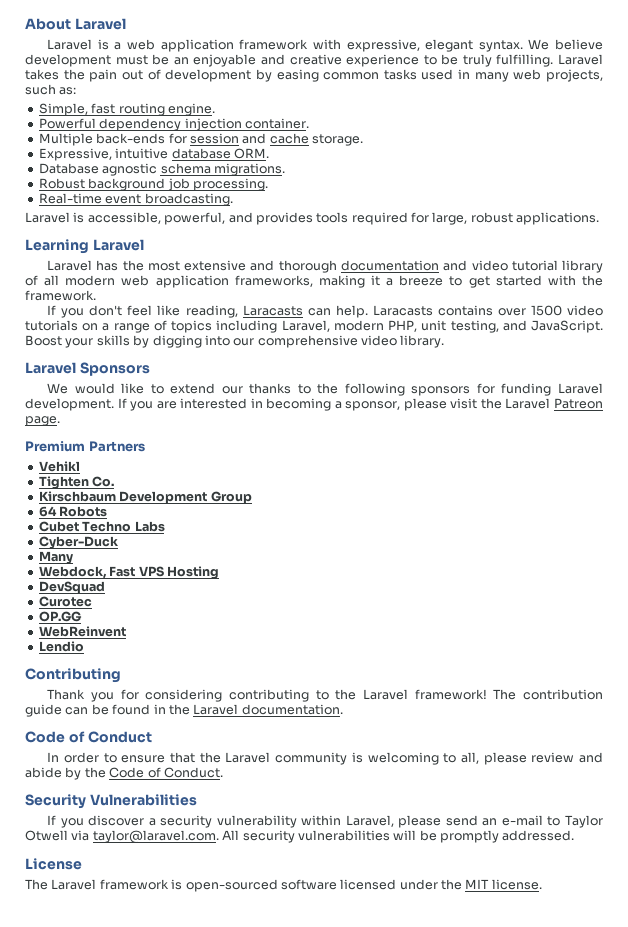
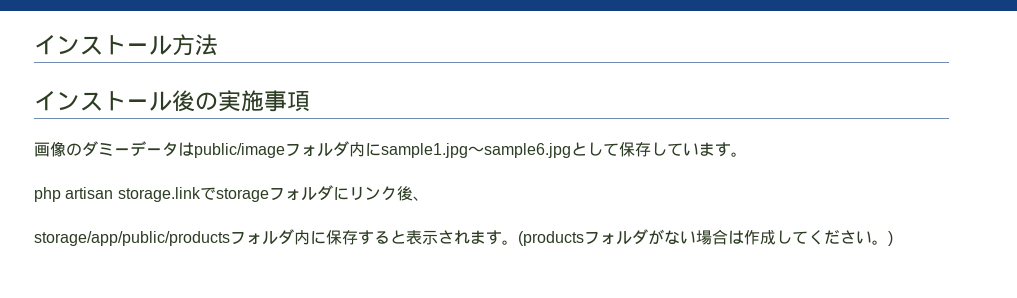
[25,18,126,30] [47,39,603,52] [25,54,603,67] [25,69,604,82] [25,84,77,95] [38,103,215,116] [38,118,309,131] [38,133,363,146] [38,148,269,161] [38,163,285,176] [38,178,268,191] [38,193,233,206] [25,212,600,225] [25,239,144,254] [47,260,604,273] [25,275,603,288] [25,290,96,301] [47,305,603,318] [25,320,603,333] [25,335,445,348] [25,362,150,376] [47,383,603,396] [25,398,604,411] [25,416,60,426] [25,441,145,452] [38,461,80,472] [38,476,115,489] [38,491,252,504] [38,506,108,517] [38,521,165,532] [38,536,118,549] [38,551,73,564] [38,566,219,579] [38,581,105,594] [38,596,92,607] [38,611,82,622] [38,626,126,637] [38,641,84,652] [25,668,121,683] [47,689,603,702] [25,704,343,717] [25,731,152,743] [47,752,603,765] [25,767,223,780] [25,794,197,809] [47,815,603,828] [25,830,575,844] [25,858,82,870] [25,879,542,892] About Laravel // Laravel is a web application framework with expressive, elegant syntax. We believe development must be an enjoyable and creative experience to be truly fulfilling. Laravel takes the pain out of development by easing common tasks used in many web projects, such as: // Simple, fast routing engine. // Powerful dependency injection container. // Multiple back-ends for session and cache storage. // Expressive, intuitive database ORM. // Database agnostic schema migrations. // Robust background job processing. // Real-time event broadcasting. // Laravel is accessible, powerful, and provides tools required for large, robust applications. // Learning Laravel // Laravel has the most extensive and thorough documentation and video tutorial library of all modern web application frameworks, making it a breeze to get started with the framework. // If you don't feel like reading, Laracasts can help. Laracasts contains over 1500 video tutorials on a range of topics including Laravel, modern PHP, unit testing, and JavaScript. Boost your skills by digging into our comprehensive video library. // Laravel Sponsors // We would like to extend our thanks to the following sponsors for funding Laravel development. If you are interested in becoming a sponsor, please visit the Laravel Patreon page. // Premium Partners // Vehikl // Tighten Co. // Kirschbaum Development Group // 64 Robots // Cubet Techno Labs // Cyber-Duck // Many // Webdock, Fast VPS Hosting // DevSquad // Curotec // OP.GG // WebReinvent // Lendio // Contributing // Thank you for considering contributing to the Laravel framework! The contribution guide can be found in the Laravel documentation. // Code of Conduct // In order to ensure that the Laravel community is welcoming to all, please review and abide by the Code of Conduct. // Security Vulnerabilities // If you discover a security vulnerability within Laravel, please send an e-mail to Taylor Otwell via taylor@laravel.com. All security vulnerabilities will be promptly addressed. // License // The Laravel framework is open-sourced software licensed under the MIT license. -> [34,34,218,56] [34,90,310,112] [34,141,747,158] [34,185,429,202] [34,229,893,246] インストール方法 // インストール後の実施事項 // 画像のダミーデータはpublic/imageフォルダ内にsample1.jpg〜sample6.jpgとして保存しています。 // php artisan storage.linkでstorageフォルダにリンク後、 // storage/app/public/productsフォルダ内に保存すると表示されます。(productsフォルダがない場合は作成してください。)

